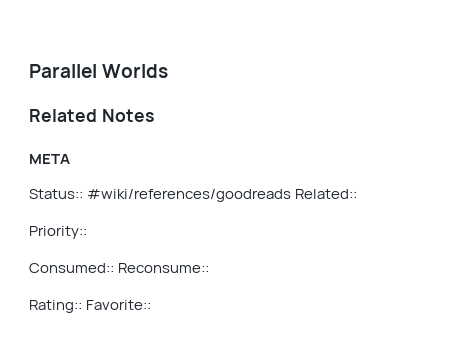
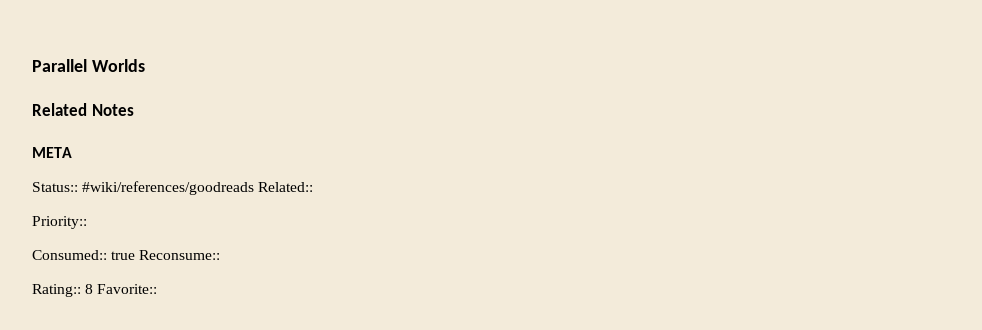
(114, 268) none -> [111,251,136,260] true
(82, 306) none -> [85,284,94,294] 8

